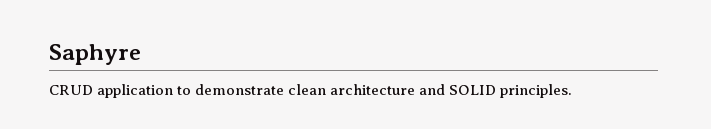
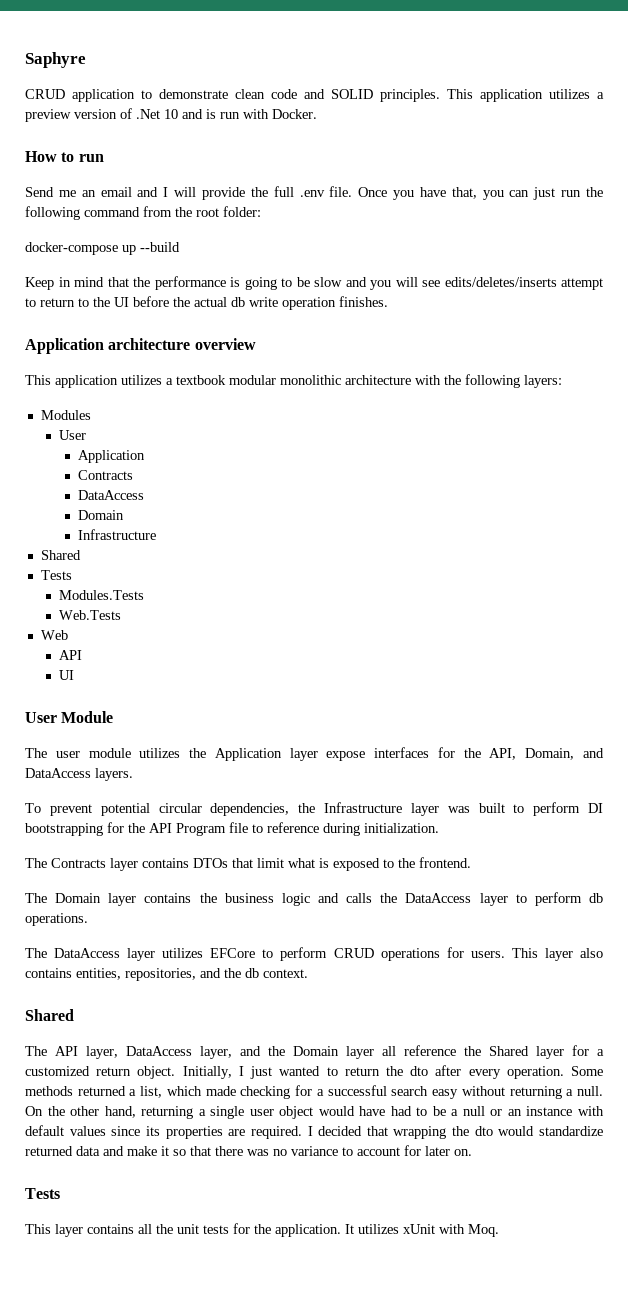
[330,84,416,95] architecture -> [271,89,297,99] code
(573, 91) none -> [447,89,604,102] [25,108,317,122] [25,151,104,162] [25,186,604,200] [25,206,261,220] [25,242,180,255] [25,276,603,290] [25,296,388,310] [25,338,256,354] [25,374,562,388] [40,410,91,420] [59,430,87,440] [77,450,145,463] [77,470,133,480] [77,490,144,500] [77,510,124,520] [77,529,156,540] [40,550,81,560] [40,570,72,580] [59,590,145,600] [59,610,122,620] [40,630,68,640] [59,650,83,660] [59,670,75,680] [25,711,114,723] [25,747,604,761] [25,768,133,781] [25,802,603,816] [25,822,439,836] [25,857,471,871] [25,892,604,906] [25,913,88,926] [25,947,604,961] [25,968,308,981] [25,1009,74,1021] [25,1045,604,1059] [25,1065,604,1079] [25,1085,604,1099] [25,1106,605,1119] [25,1125,604,1139] [25,1145,472,1156] [25,1188,60,1199] [25,1223,499,1237] This application utilizes a preview version of .Net 10 and is run with Docker. // How to run // Send me an email and I will provide the full .env file. Once you have that, you can just run the following command from the root folder: // docker-compose up --build // Keep in mind that the performance is going to be slow and you will see edits/deletes/inserts attempt to return to the UI before the actual db write operation finishes. // Application architecture overview // This application utilizes a textbook modular monolithic architecture with the following layers: // Modules // User // Application // Contracts // DataAccess // Domain // Infrastructure // Shared // Tests // Modules.Tests // Web.Tests // Web // API // UI // User Module // The user module utilizes the Application layer expose interfaces for the API, Domain, and DataAccess layers. // To prevent potential circular dependencies, the Infrastructure layer was built to perform DI bootstrapping for the API Program file to reference during initialization. // The Contracts layer contains DTOs that limit what is exposed to the frontend. // The Domain layer contains the business logic and calls the DataAccess layer to perform db operations. // The DataAccess layer utilizes EFCore to perform CRUD operations for users. This layer also contains entities, repositories, and the db context. // Shared // The API layer, DataAccess layer, and the Domain layer all reference the Shared layer for a customized return object. Initially, I just wanted to return the dto after every operation. Some methods returned a list, which made checking for a successful search easy without returning a null. On the other hand, returning a single user object would have had to be a null or an instance with default values since its properties are required. I decided that wrapping the dto would standardize returned data and make it so that there was no variance to account for later on. // Tests // This layer contains all the unit tests for the application. It utilizes xUnit with Moq.

